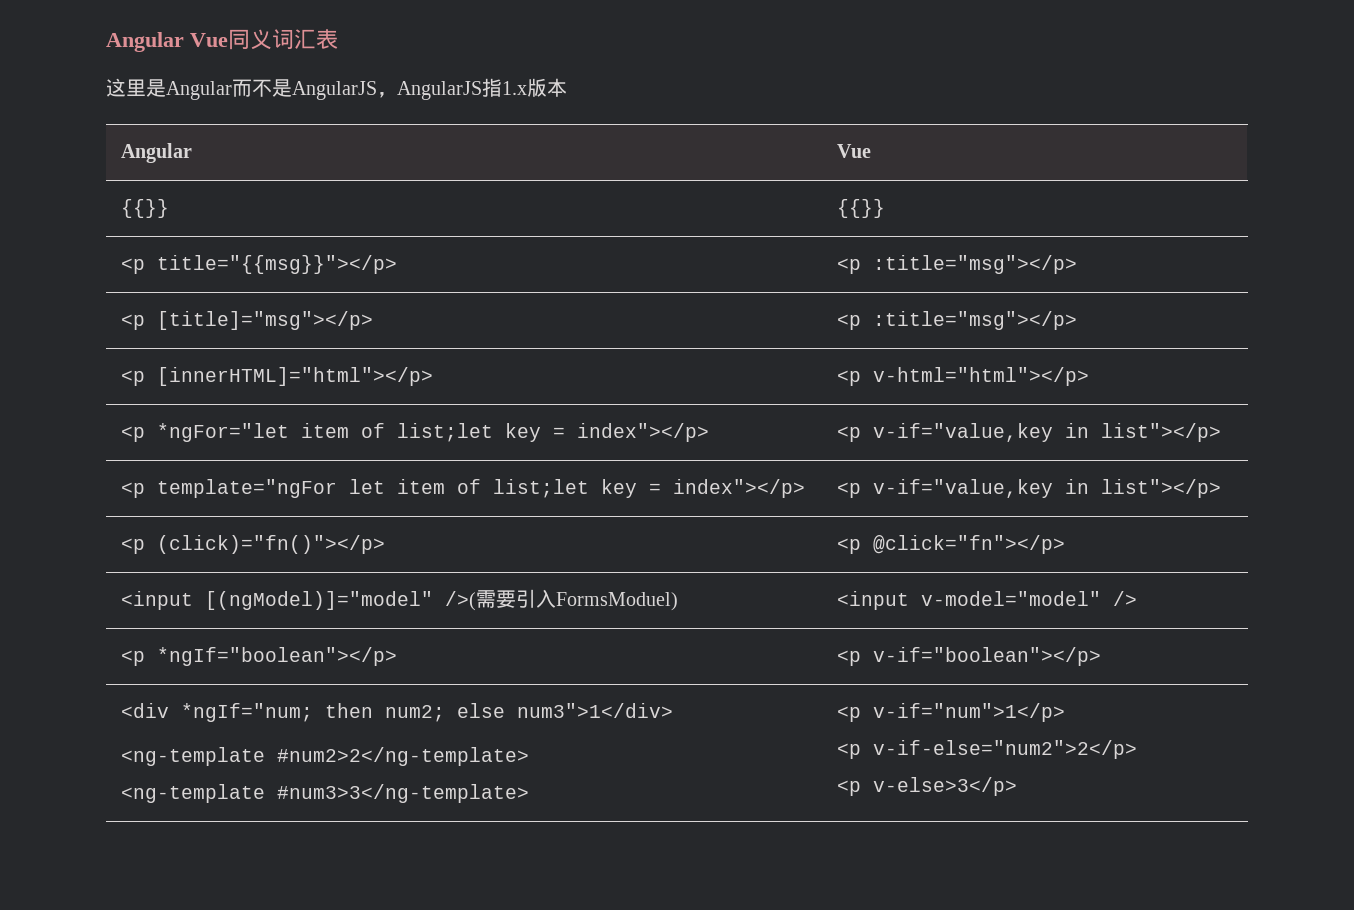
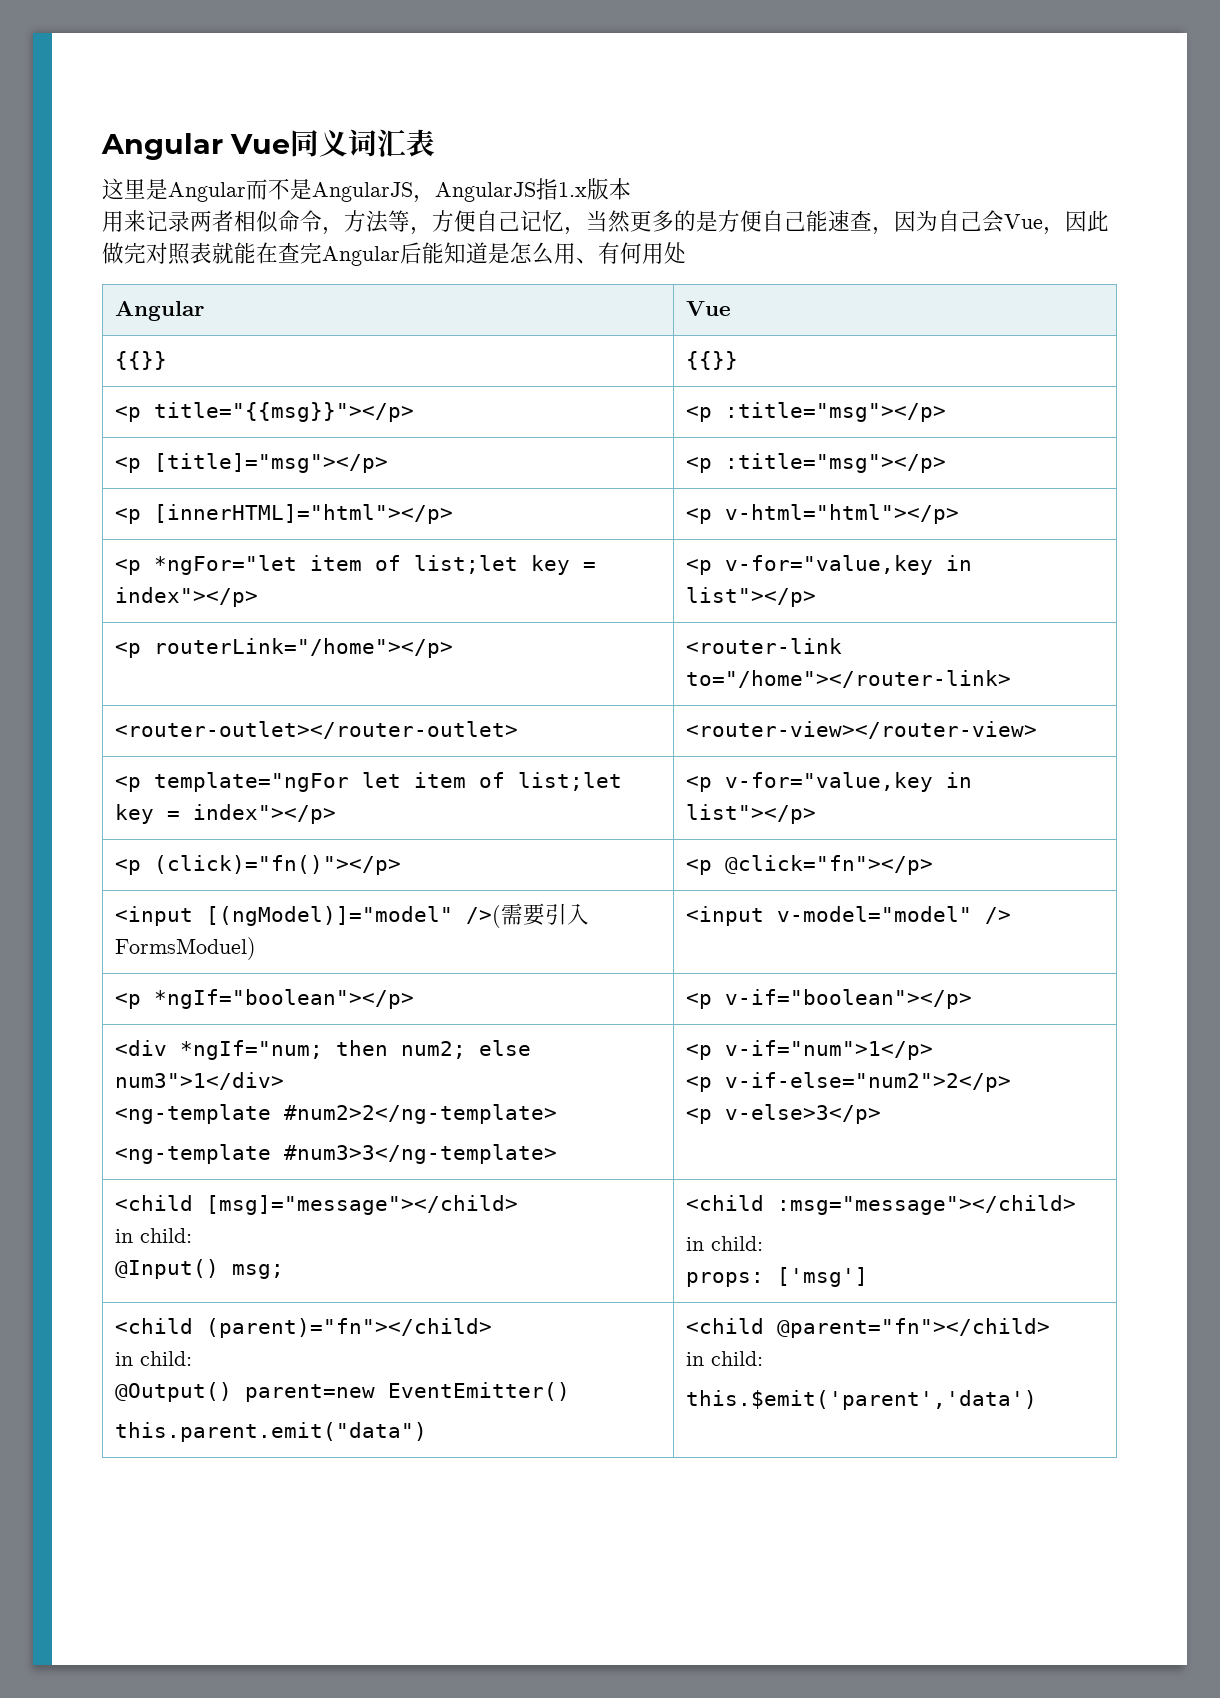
(567, 87) none -> [102,210,1109,235] [102,242,686,266] // 用来记录两者相似命令，方法等，方便自己记忆，当然更多的是方便自己能速查，因为自己会Vue，因此做完对照表就能在查完Angular后能知道是怎么用、有何用处
[872,423,1221,442] v-if="value,key in list"></p> -> [725,555,973,575] [686,587,817,607] [115,638,454,658] [686,638,843,654] [686,670,1012,688] [115,721,519,739] [686,721,1038,739] v-for="value,key in list"></p> // <p routerLink="/home"></p> | <router-link to="/home"></router-link> // <router-outlet></router-outlet> | <router-view></router-view>
[872,479,1053,498] v-if="value,key -> [725,772,934,792] v-for="value,key
(1017, 786) none -> [115,1195,519,1215] [115,1228,193,1243] [115,1259,285,1279] [686,1195,1077,1215] [686,1236,764,1251] [686,1267,869,1287] [115,1318,493,1338] [115,1351,193,1366] [115,1382,571,1402] [115,1422,428,1442] [686,1318,1051,1338] [686,1351,764,1366] [686,1390,1038,1410] // <child [msg]="message"></child> // in child: // @Input() msg; | <child :msg="message"></child> // in child: // props: ['msg'] // <child (parent)="fn"></child> // in child: // @Output() parent=new EventEmitter() // this.parent.emit("data") | <child @parent="fn"></child> // in child: // this.$emit('parent','data')

